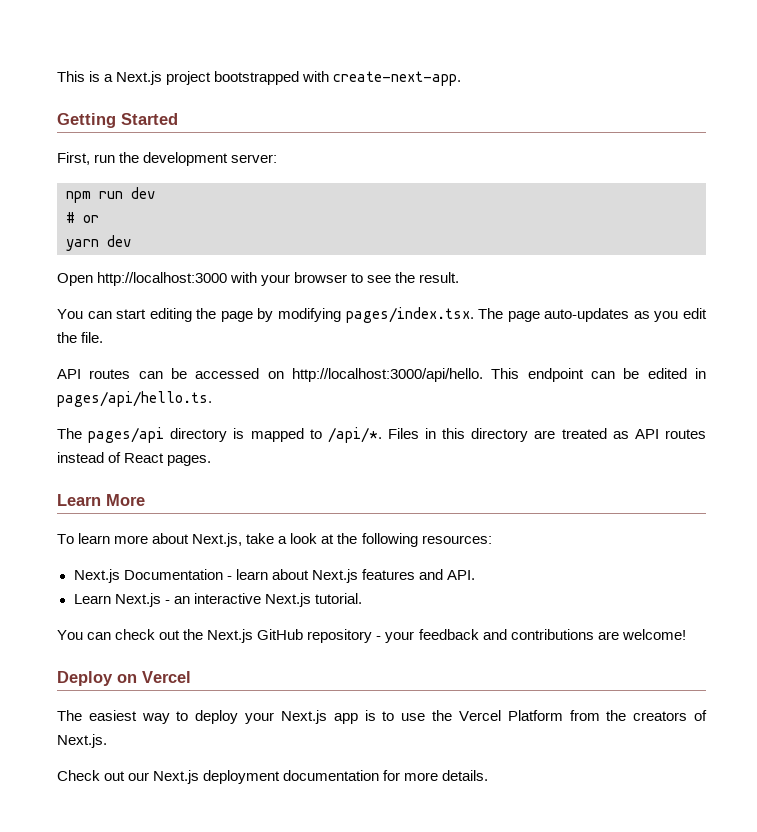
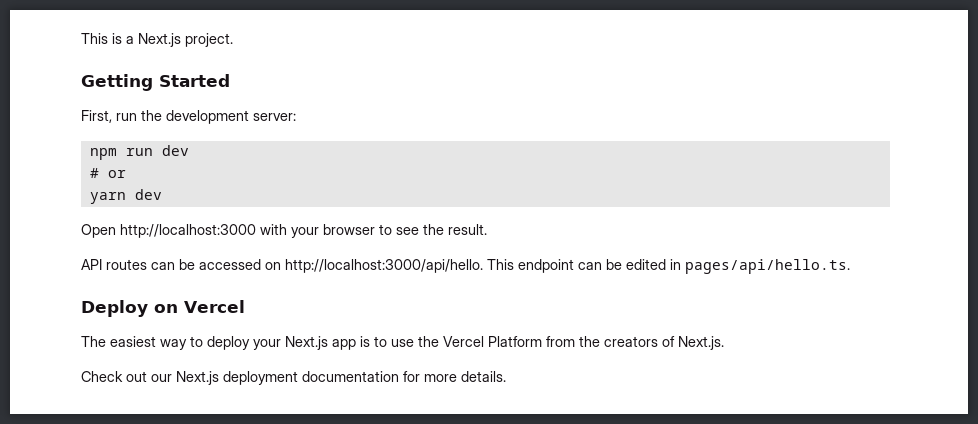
[166,71,462,86] project bootstrapped with create-next-app. -> [185,33,233,47] project.
[57,307,707,323] [57,332,104,343] // You can start editing the page by modifying pages/index.tsx. The page auto-updates as you edit the file. -> (487, 229) none
[57,427,706,443] [57,452,212,466] [57,494,145,506] [57,533,492,547] [73,569,475,583] [73,593,362,607] [57,629,686,643] // The pages/api directory is mapped to /api/*. Files in this directory are treated as API routes instead of React pages. // Learn More // To learn more about Next.js, take a look at the following resources: // Next.js Documentation - learn about Next.js features and API. // Learn Next.js - an interactive Next.js tutorial. // You can check out the Next.js GitHub repository - your feedback and contributions are welcome! -> (850, 266) none

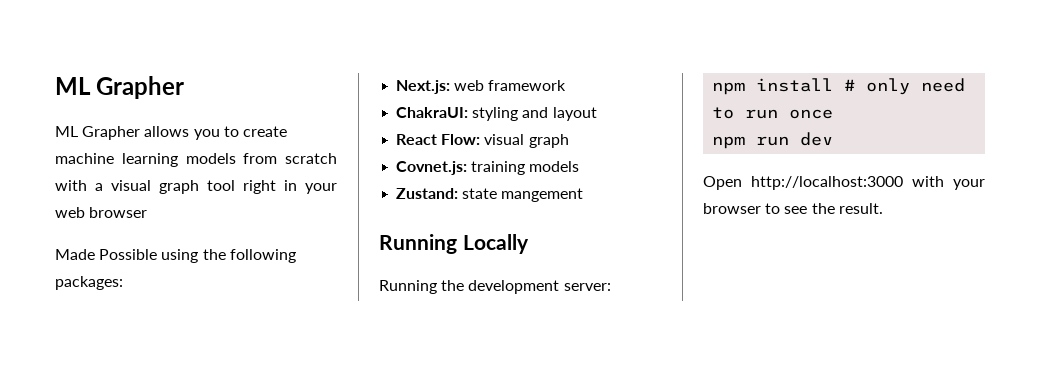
[81,33,233,47] [81,74,230,91] [81,110,296,124] [89,145,189,160] [89,168,126,178] [89,192,126,204] This is a Next.js project. // Getting Started // First, run the development server: // npm run dev // # or // yarn -> [55,76,185,99] [55,126,287,140] [55,153,337,167] [55,180,337,194] [55,207,148,218] [55,249,296,263] [55,276,123,290] [396,80,567,94] [396,107,597,121] [396,134,569,148] [396,161,580,175] [396,188,584,202] [379,234,529,254] [379,280,611,294] [712,78,966,95] [712,107,834,119] [712,136,790,149] ML Grapher // ML Grapher allows you to create machine learning models from scratch with a visual graph tool right in your web browser // Made Possible using the following packages: // Next.js: web framework // ChakraUI: styling and layout // React Flow: visual graph // Covnet.js: training models // Zustand: state mangement // Running Locally // Running the development server: // npm install # only need to run once // npm run
[81,259,850,274] [81,300,245,317] [81,336,724,350] [81,371,506,385] // API routes can be accessed on http://localhost:3000/api/hello. This endpoint can be edited in pages/api/hello.ts. // Deploy on Vercel // The easiest way to deploy your Next.js app is to use the Vercel Platform from the creators of Next.js. // Check out our Next.js deployment documentation for more details. -> (883, 208) none

